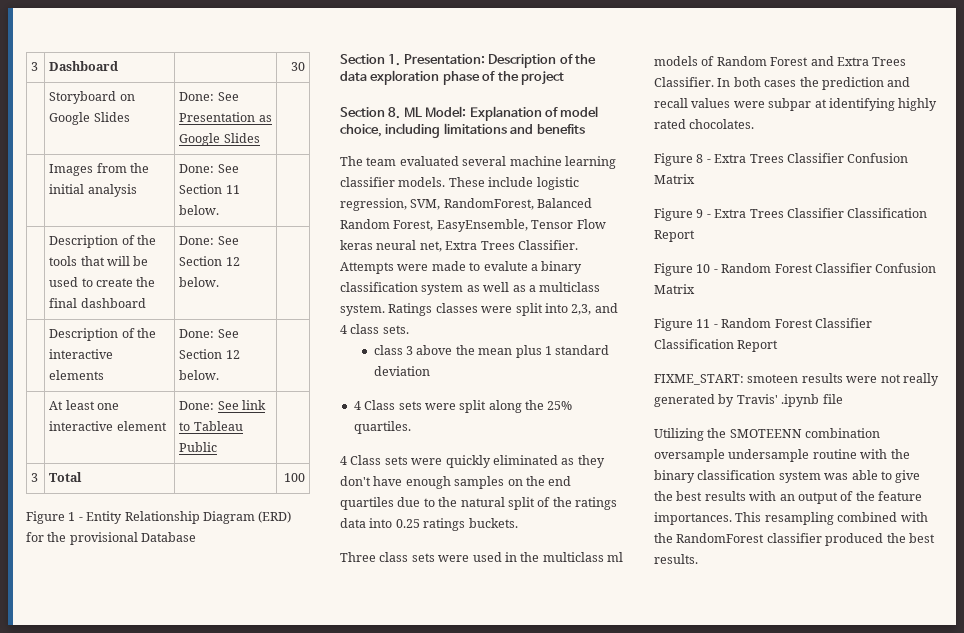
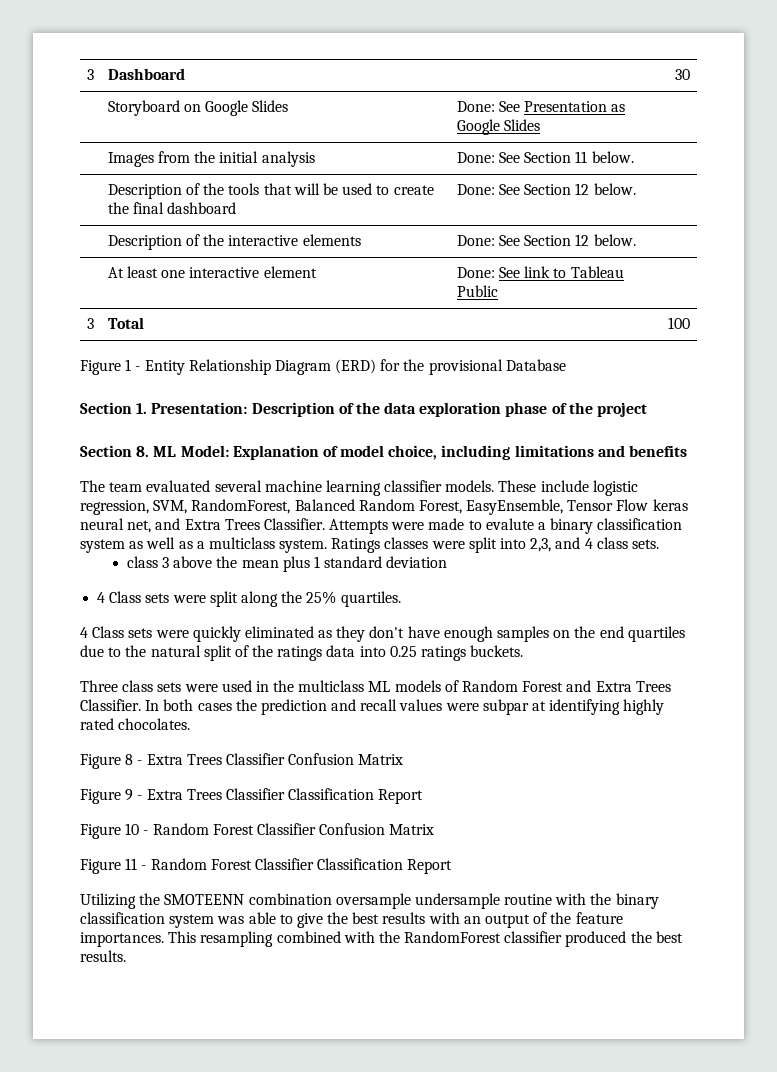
(442, 246) none -> [155,518,181,530] and
[607,552,623,562] ml -> [368,681,391,692] ML
[654,373,939,386] [654,394,843,407] // FIXME_START: smoteen results were not really generated by Travis' .ipynb file -> (453, 866) none

